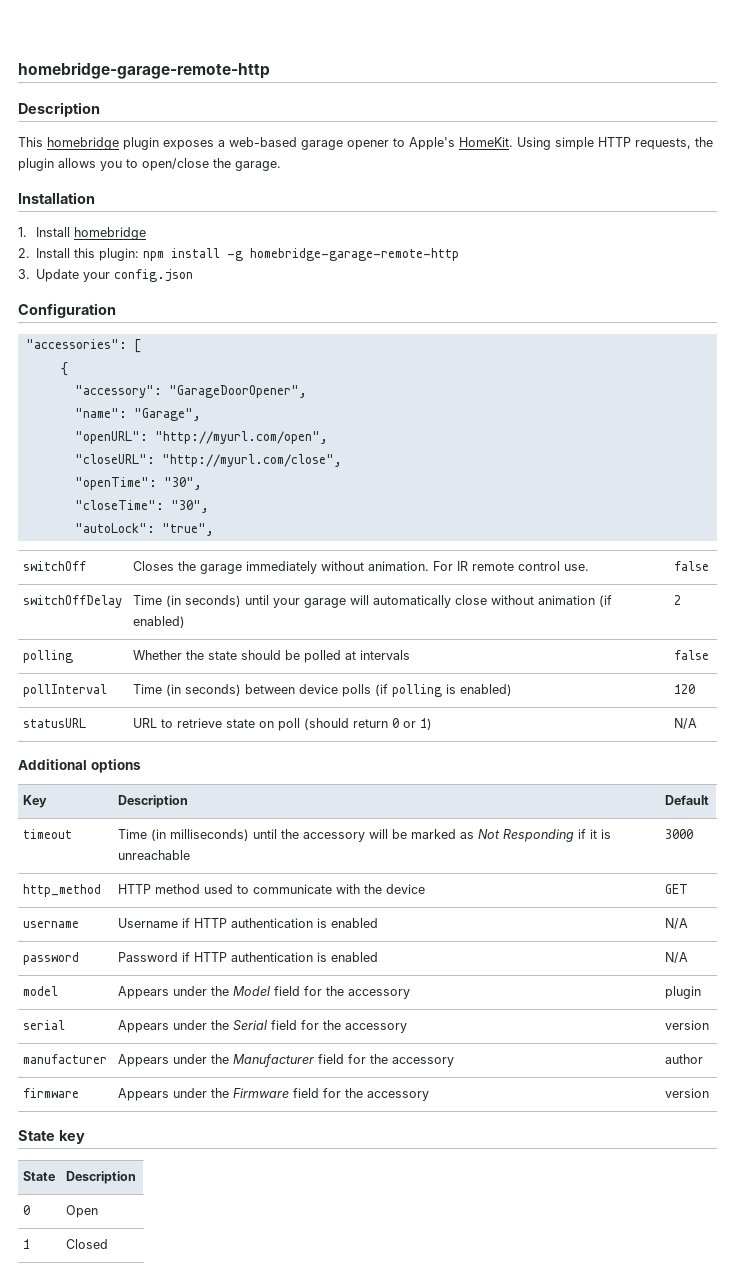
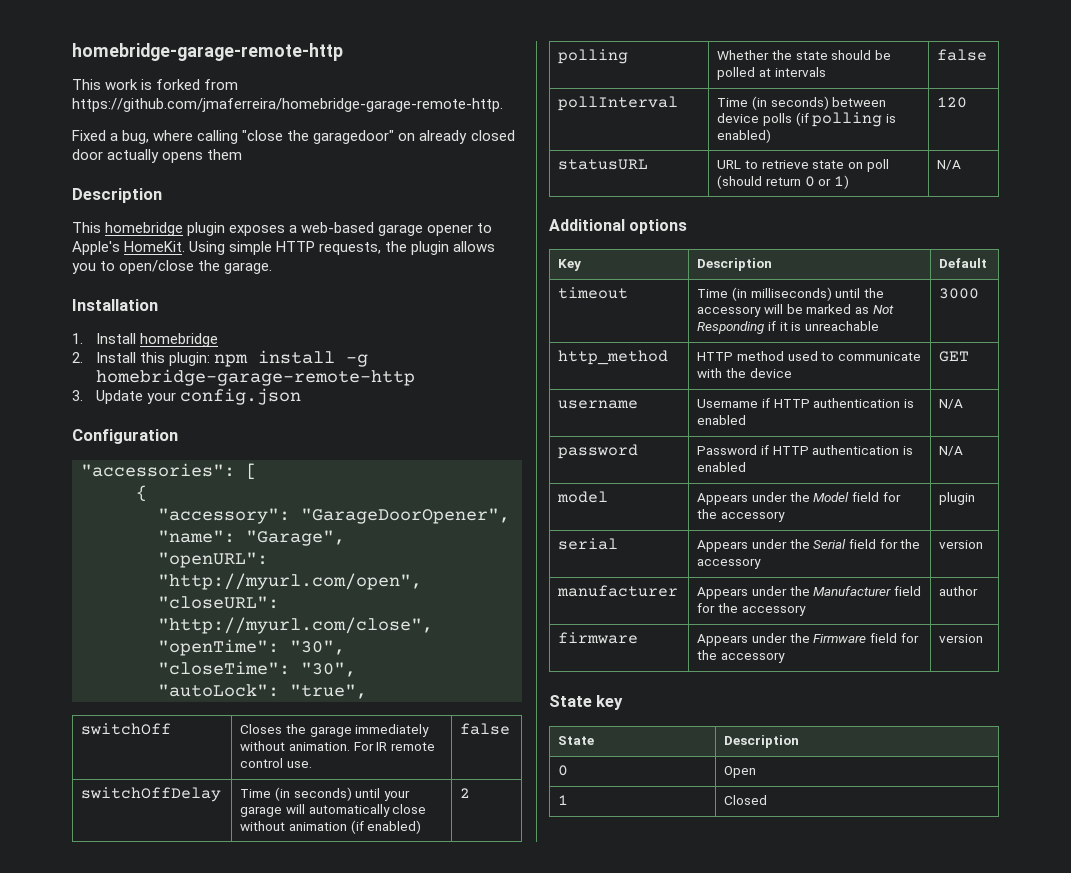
[18,62,270,79] homebridge-garage-remote-http -> [72,43,343,61] [72,79,239,90] [72,98,503,112] [72,130,515,144] [72,149,243,163] homebridge-garage-remote-http // This work is forked from https://github.com/jmaferreira/homebridge-garage-remote-http. // Fixed a bug, where calling "close the garagedoor" on already closed door actually opens them

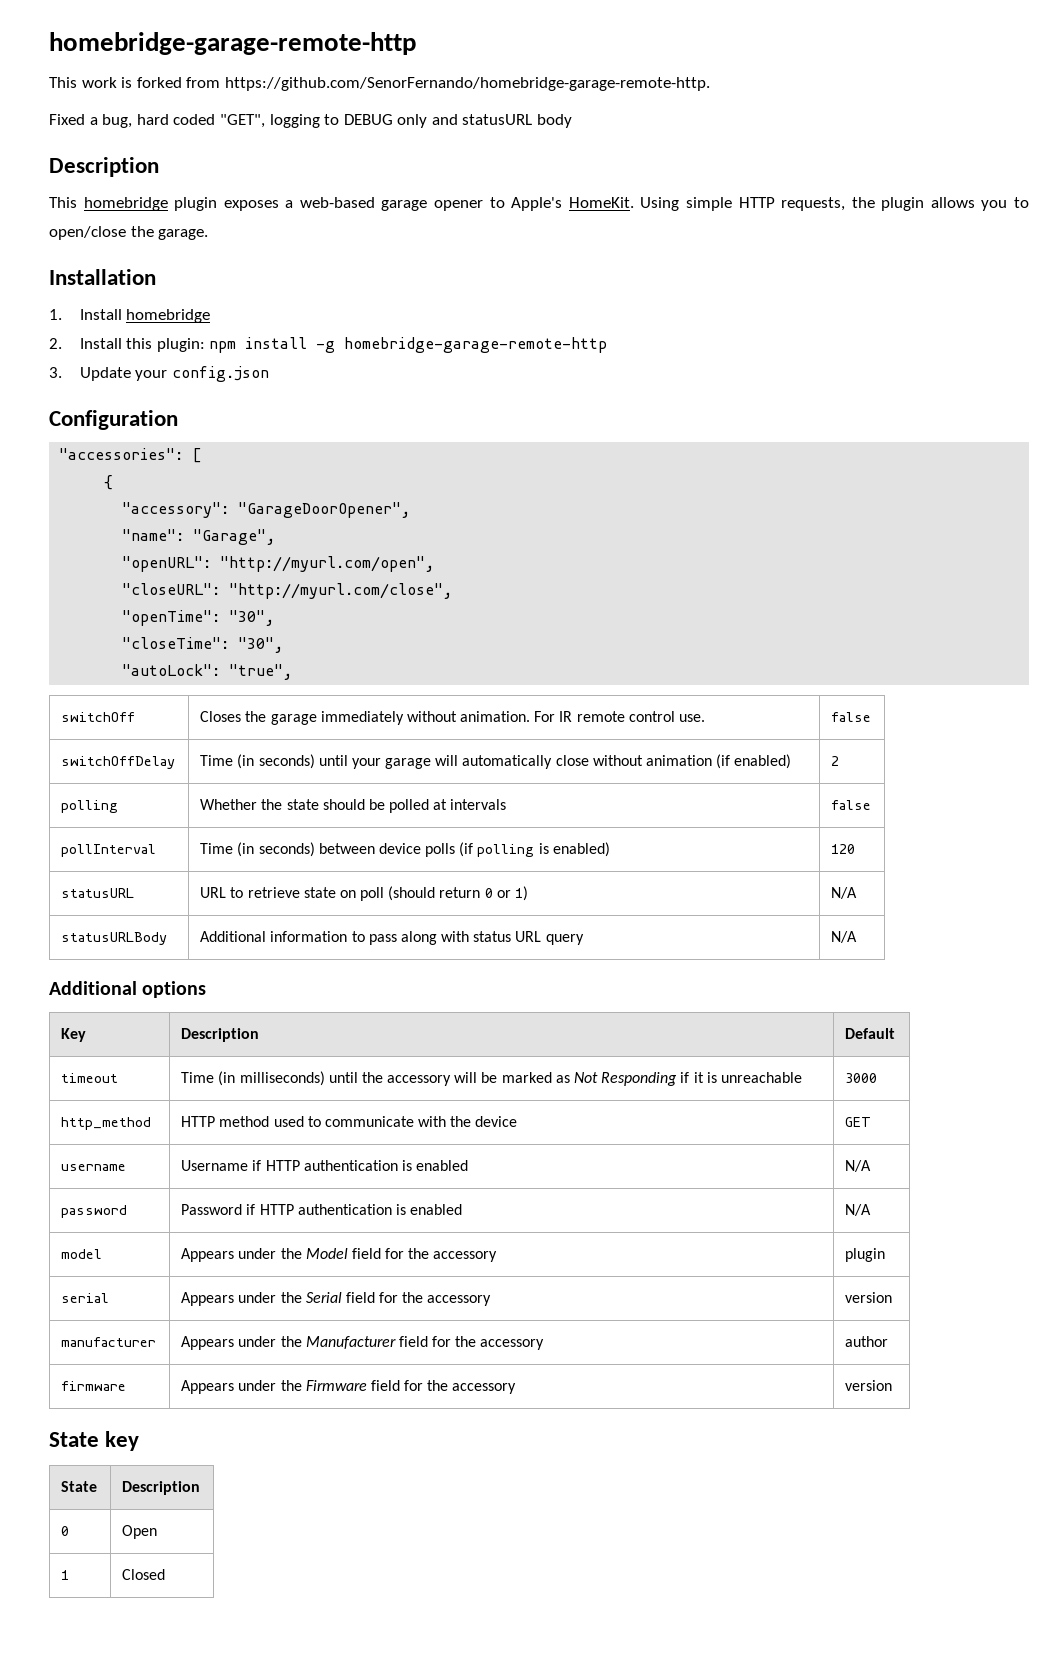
[72,98,503,112] https://github.com/jmaferreira/homebridge-garage-remote-http. -> [224,77,710,91] https://github.com/SenorFernando/homebridge-garage-remote-http.
[153,130,515,144] [72,149,243,163] where calling "close the garagedoor" on already closed door actually opens them -> [136,114,573,128] hard coded "GET", logging to DEBUG only and statusURL body
(962, 165) none -> [61,932,168,945] [200,931,584,945] [831,931,858,943] // statusURLBody | Additional information to pass along with status URL query | N/A

